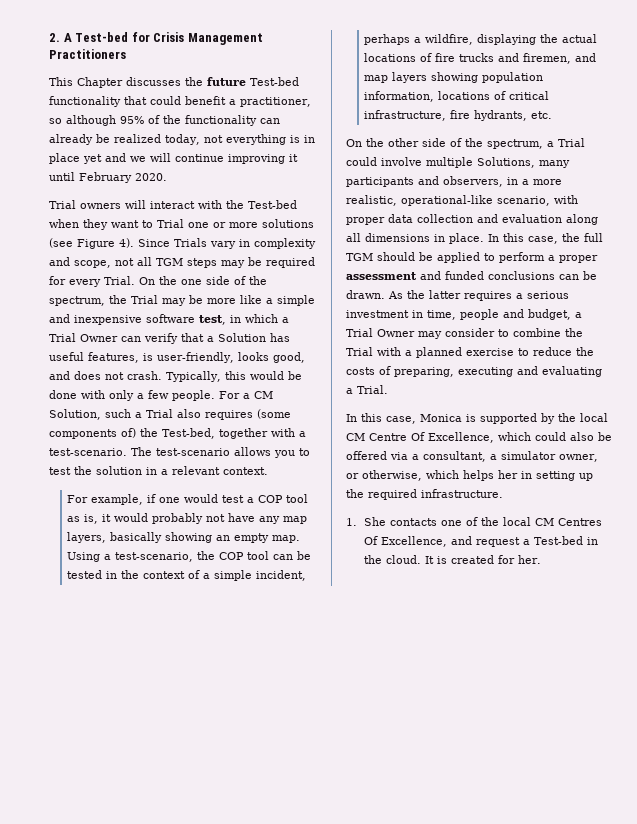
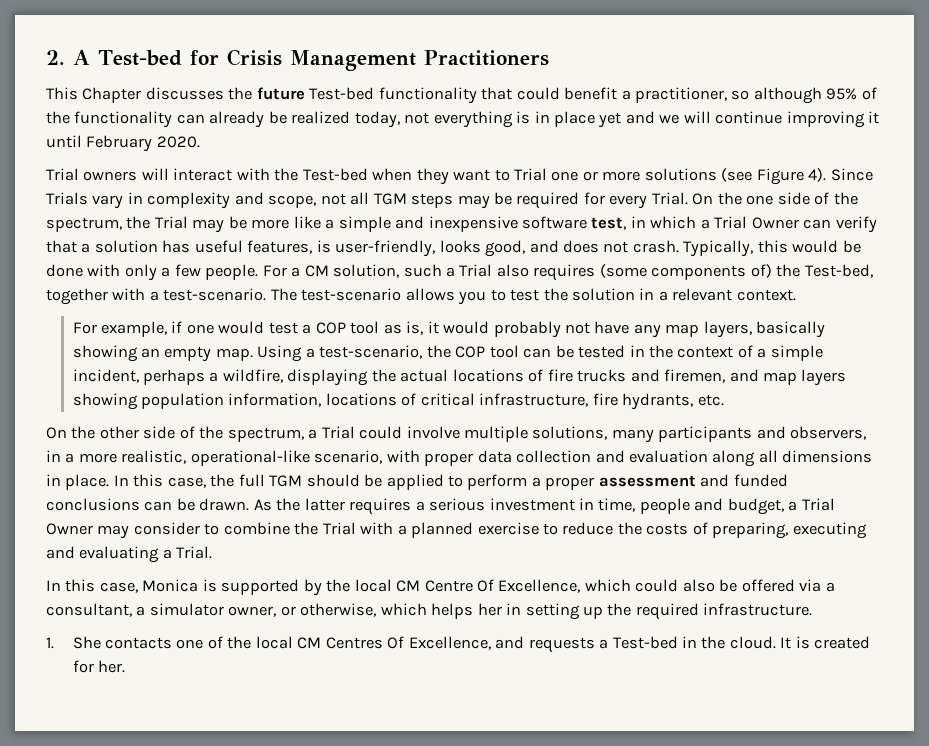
[218,333,266,342] Solution -> [94,240,158,253] solution
[49,409,101,420] Solution, -> [333,264,400,278] solution,
[477,157,535,168] Solutions, -> [532,426,608,440] solutions,
[476,537,521,547] request -> [528,637,595,653] requests

